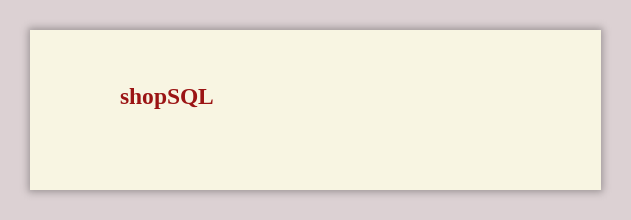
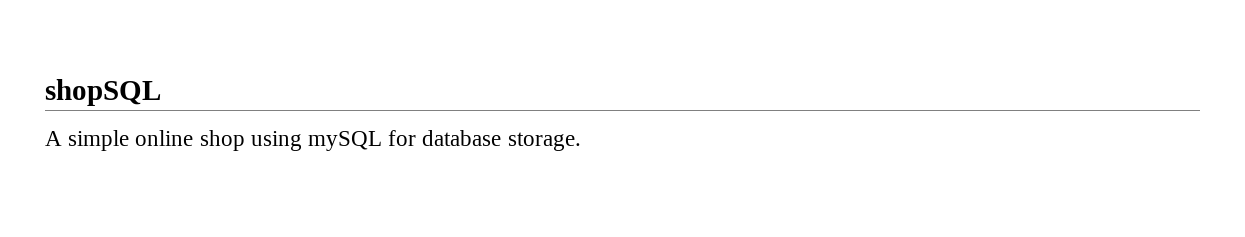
(214, 98) none -> [45,130,581,151] // A simple online shop using mySQL for database storage.

